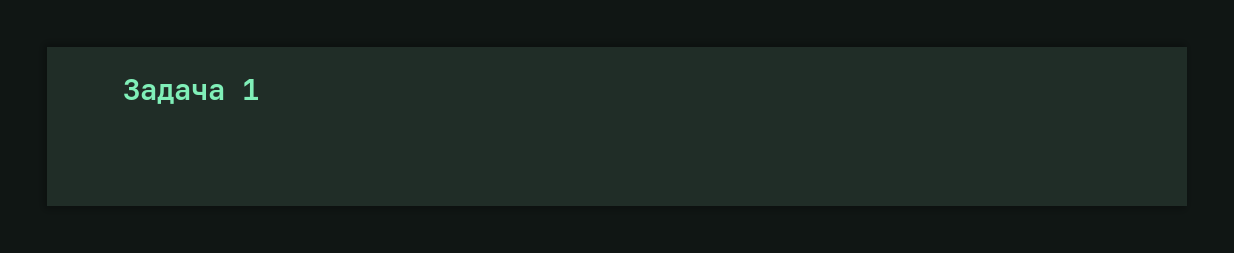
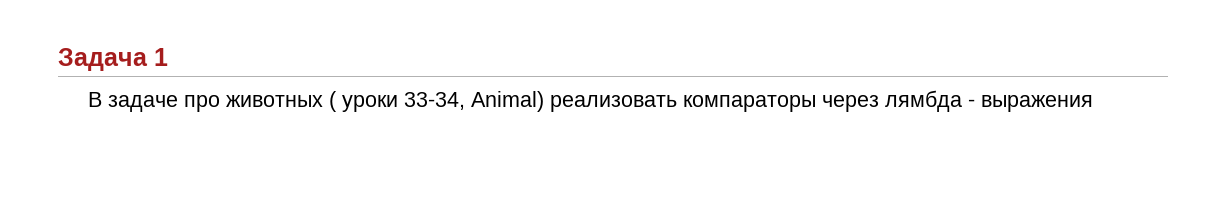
(259, 89) none -> [88,90,1094,112] // В задаче про животных ( уроки 33-34, Animal) реализовать компараторы через лямбда - выражения

